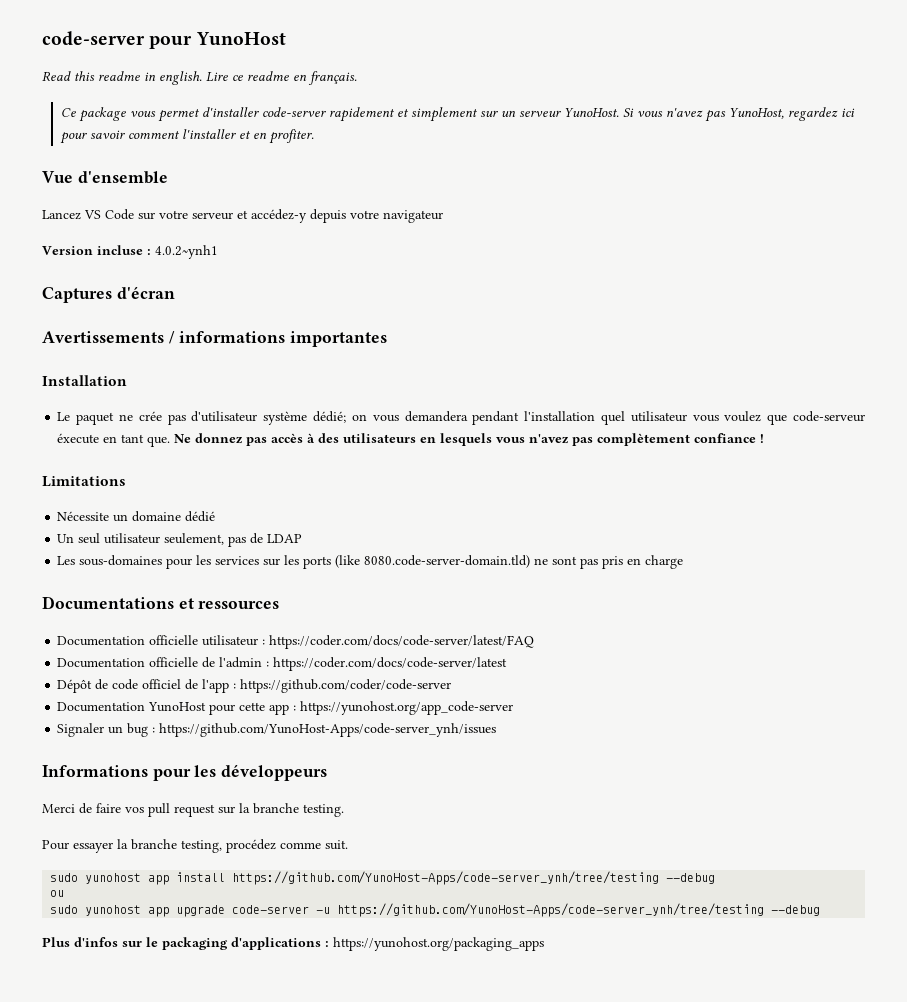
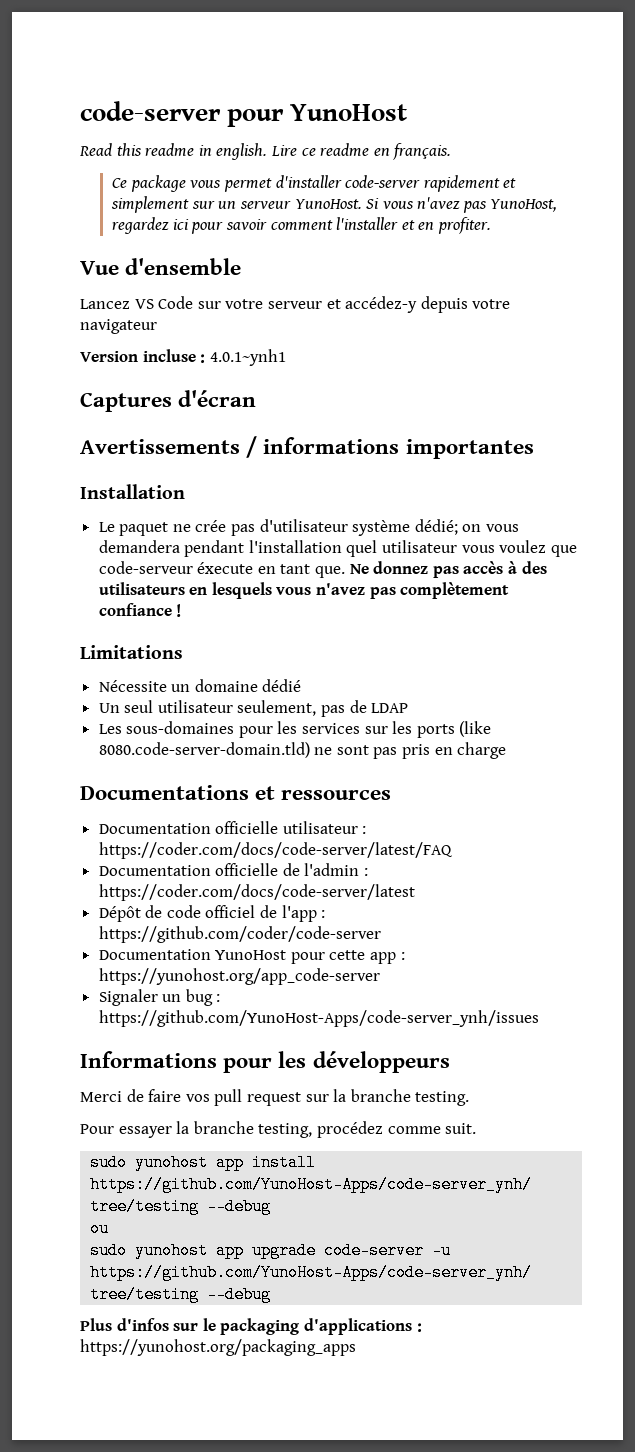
[155,245,218,259] 4.0.2~ynh1 -> [209,349,286,366] 4.0.1~ynh1

